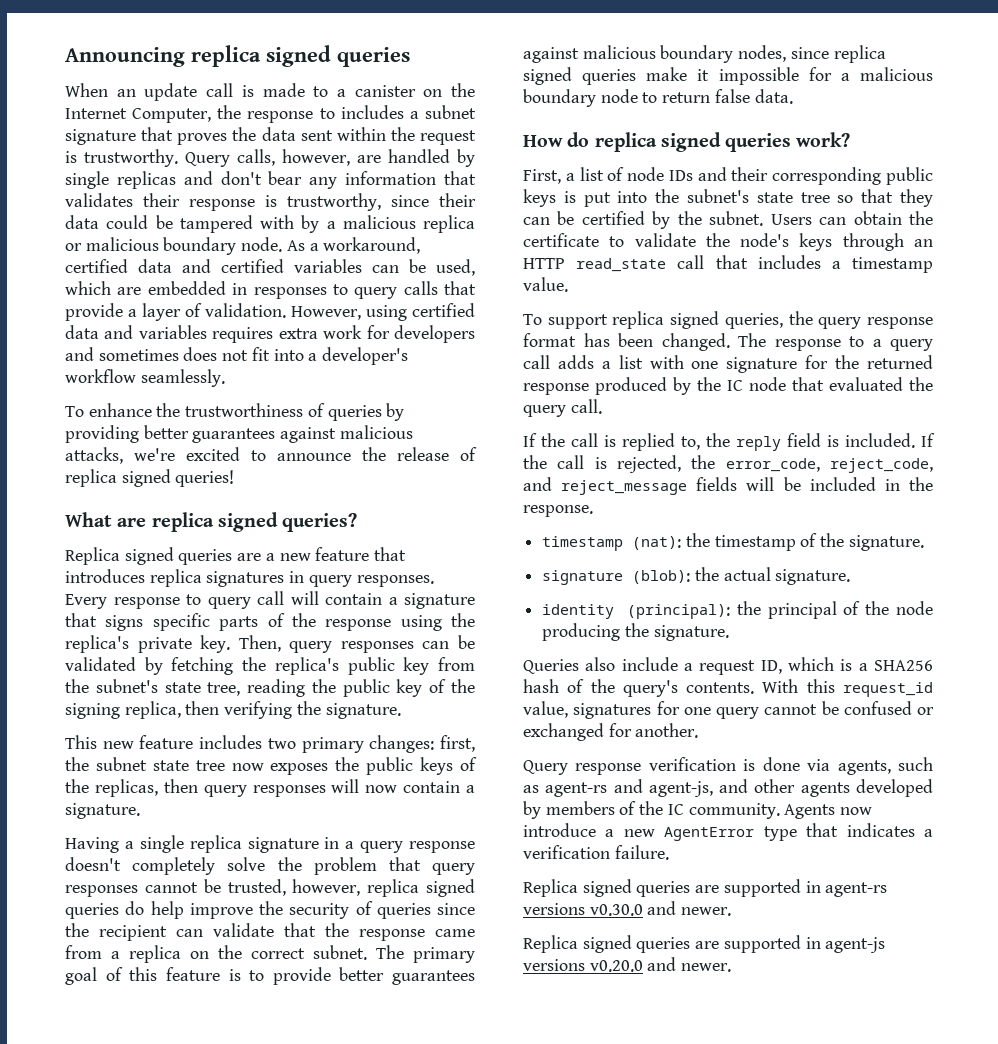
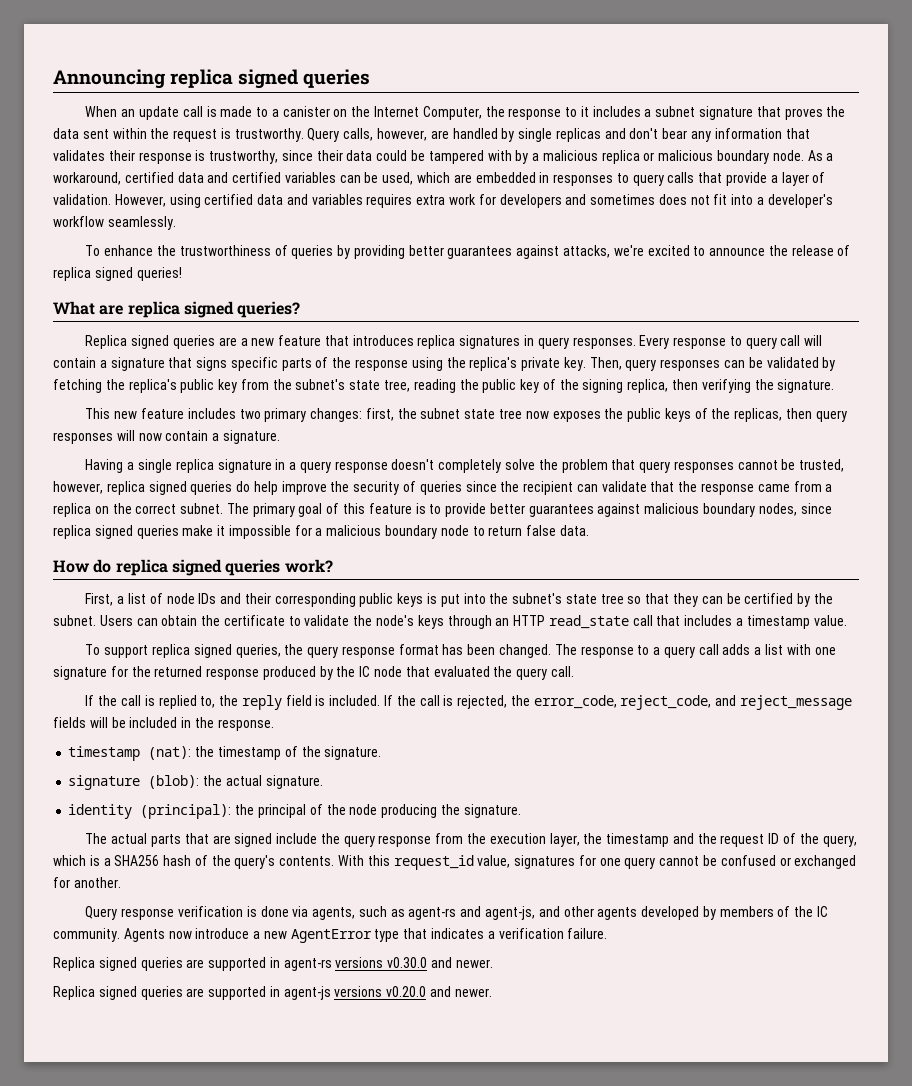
(335, 113) none -> [580,106,589,117] it
[339,425,413,439] malicious -> (560, 252) none
[523,657,782,675] Queries also include a request ID, -> [85,833,857,847] The actual parts that are signed include the query response from the execution layer, the timestamp and the request ID of the query,

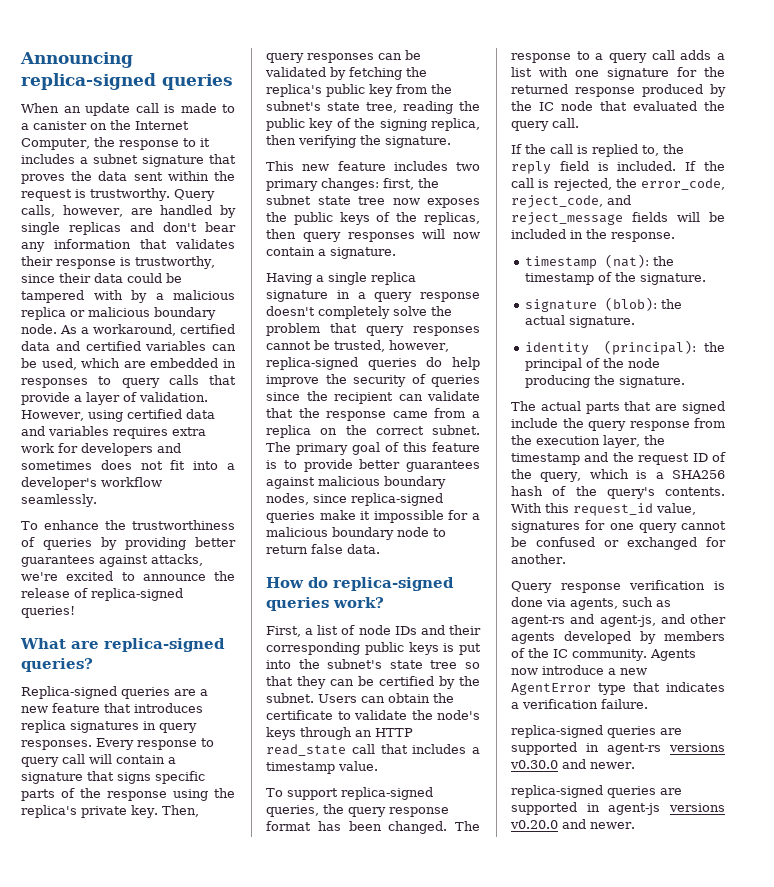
[170,69,299,89] replica signed -> [21,73,156,90] replica-signed
[53,267,133,281] replica signed -> [91,588,183,601] replica-signed
[127,301,234,318] replica signed -> [104,638,225,652] replica-signed
[85,335,170,349] Replica signed -> [21,686,117,699] Replica-signed
[106,481,187,495] replica signed -> [266,357,358,370] replica-signed
[53,525,133,539] replica signed -> [351,493,443,506] replica-signed
[115,559,222,576] replica signed -> [333,577,454,591] replica-signed
[151,644,232,658] replica signed -> [341,787,433,800] replica-signed
[53,957,137,971] Replica signed -> [511,725,603,738] replica-signed
[53,986,137,1000] Replica signed -> [511,785,603,798] replica-signed

